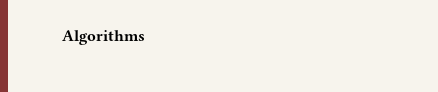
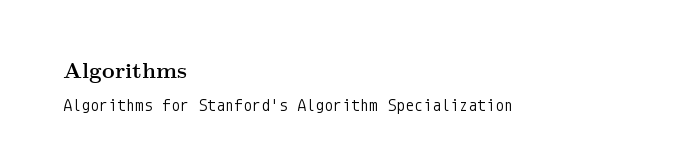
[62,30,145,45] Algorithms -> [63,63,187,83] [63,99,513,114] Algorithms // Algorithms for Stanford's Algorithm Specialization

